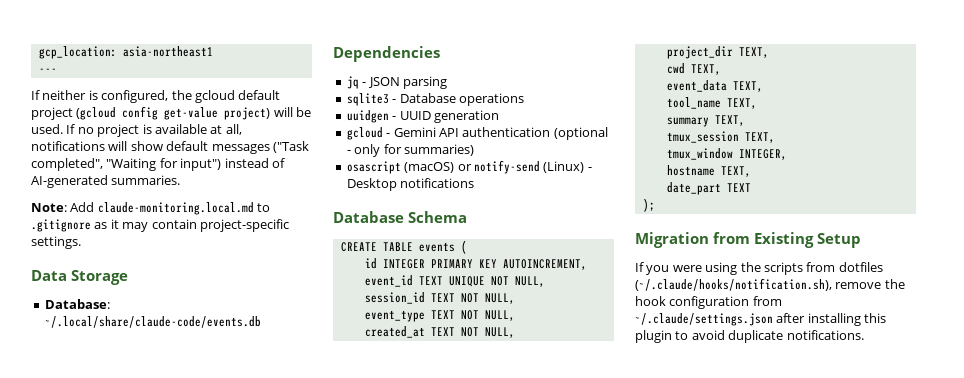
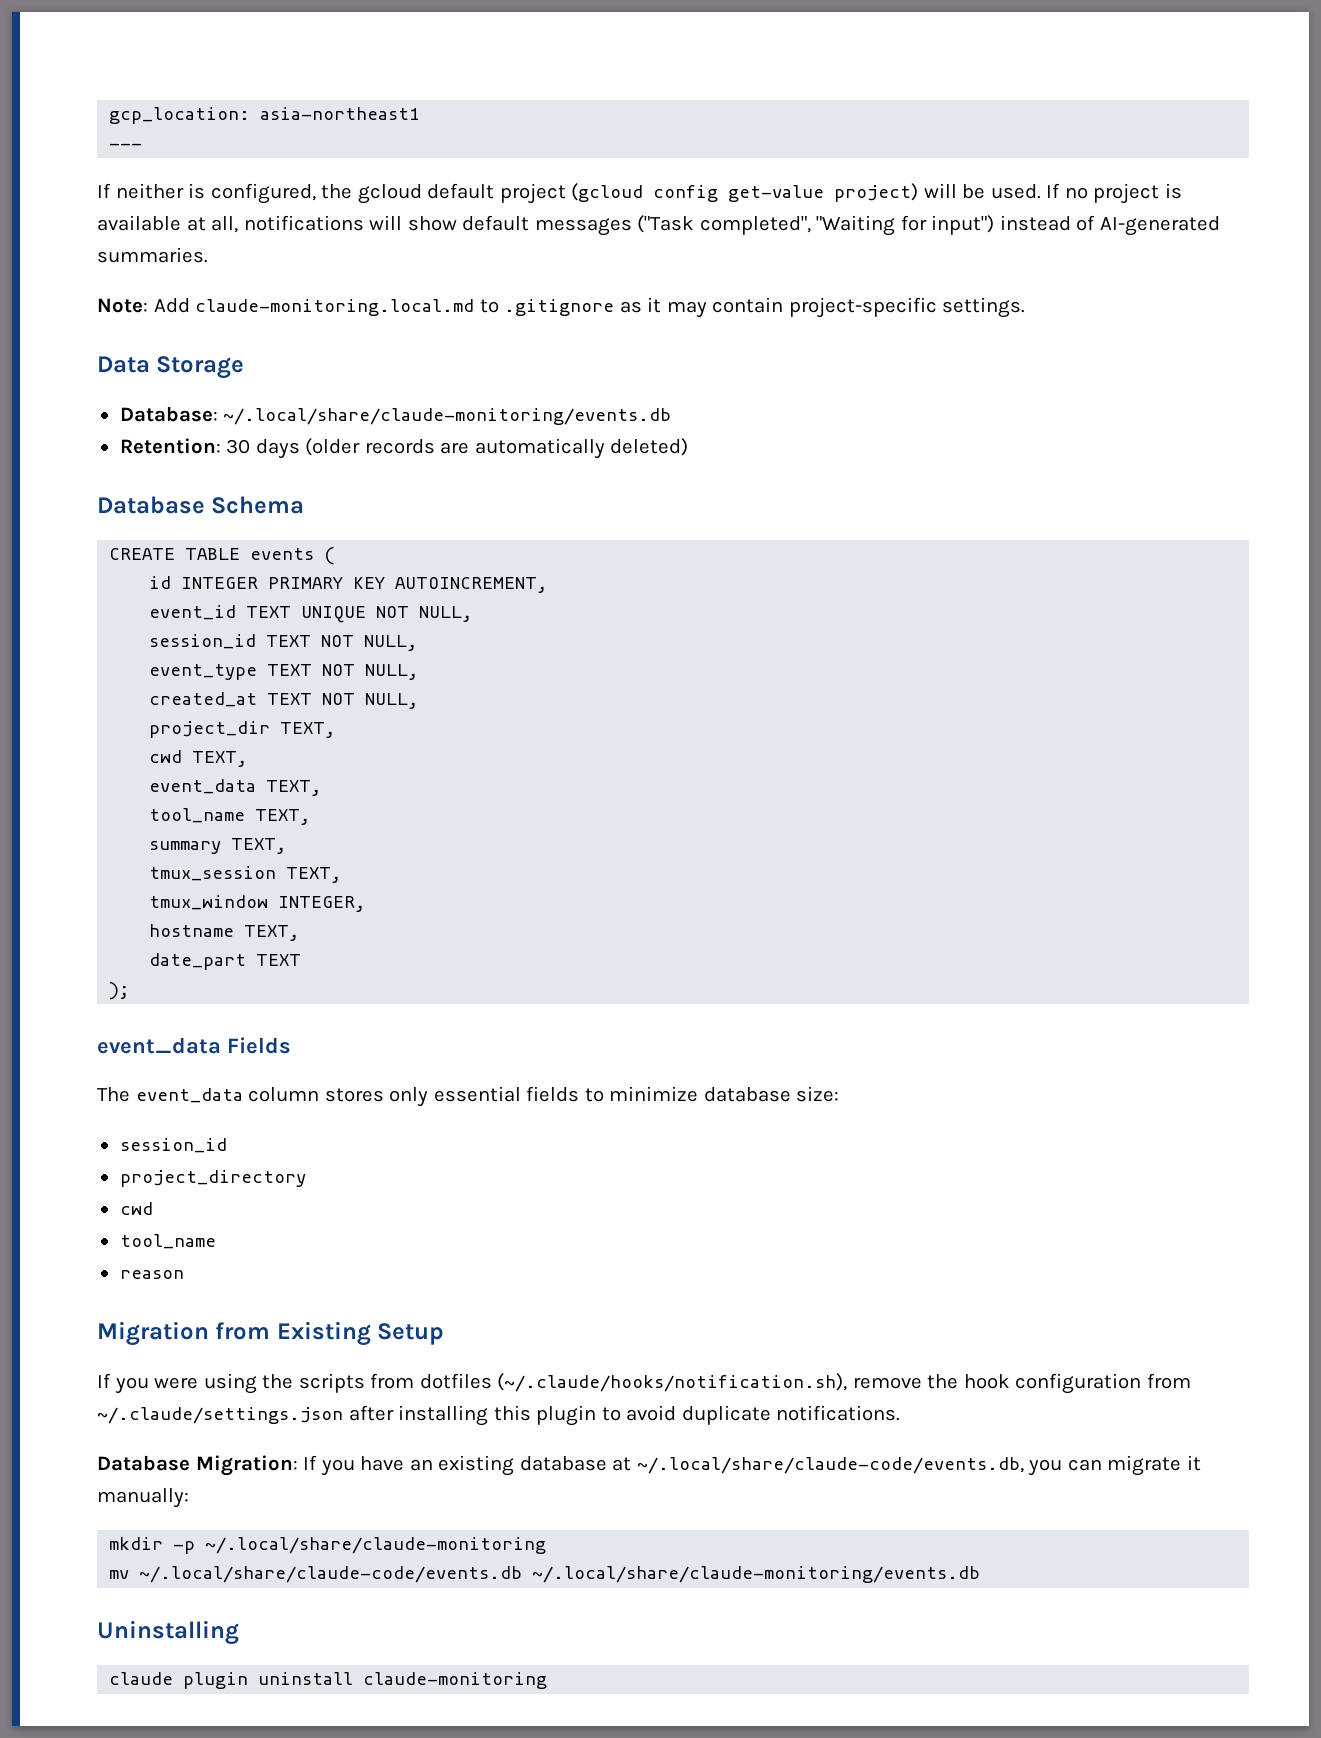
[44,316,261,328] [333,46,440,62] [346,76,447,89] [346,93,524,106] [346,110,499,123] [346,127,608,140] [346,144,474,157] [346,160,592,174] [346,178,475,191] ~/.local/share/claude-code/events.db // Dependencies // jq - JSON parsing // sqlite3 - Database operations // uuidgen - UUID generation // gcloud - Gemini API authentication (optional - only for summaries) // osascript (macOS) or notify-send (Linux) - Desktop notifications -> [223,408,672,425] [119,438,689,459] ~/.local/share/claude-monitoring/events.db // Retention: 30 days (older records are automatically deleted)
(655, 205) none -> [97,1037,291,1054] [97,1086,840,1107] [119,1138,227,1153] [119,1170,306,1187] [119,1202,153,1215] [119,1234,216,1249] [119,1270,184,1279] // event_data Fields // The event_data column stores only essential fields to minimize database size: // session_id // project_directory // cwd // tool_name // reason
(864, 335) none -> [97,1455,1201,1476] [97,1488,189,1508] [109,1537,547,1554] [109,1566,981,1583] [97,1620,239,1645] [109,1672,548,1689] // Database Migration: If you have an existing database at ~/.local/share/claude-code/events.db, you can migrate it manually: // mkdir -p ~/.local/share/claude-monitoring // mv ~/.local/share/claude-code/events.db ~/.local/share/claude-monitoring/events.db // Uninstalling // claude plugin uninstall claude-monitoring

